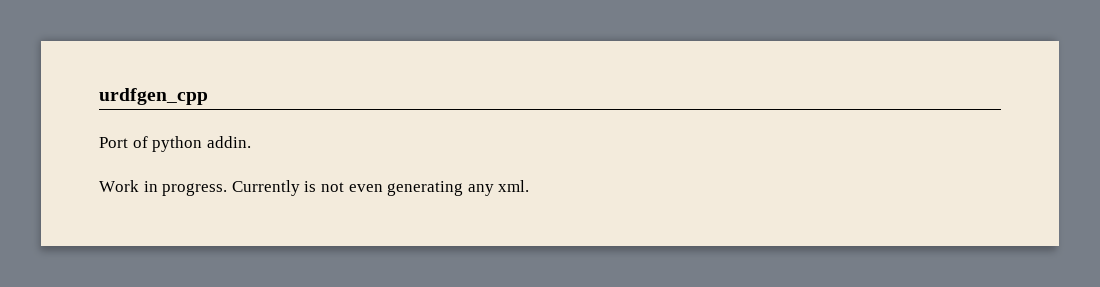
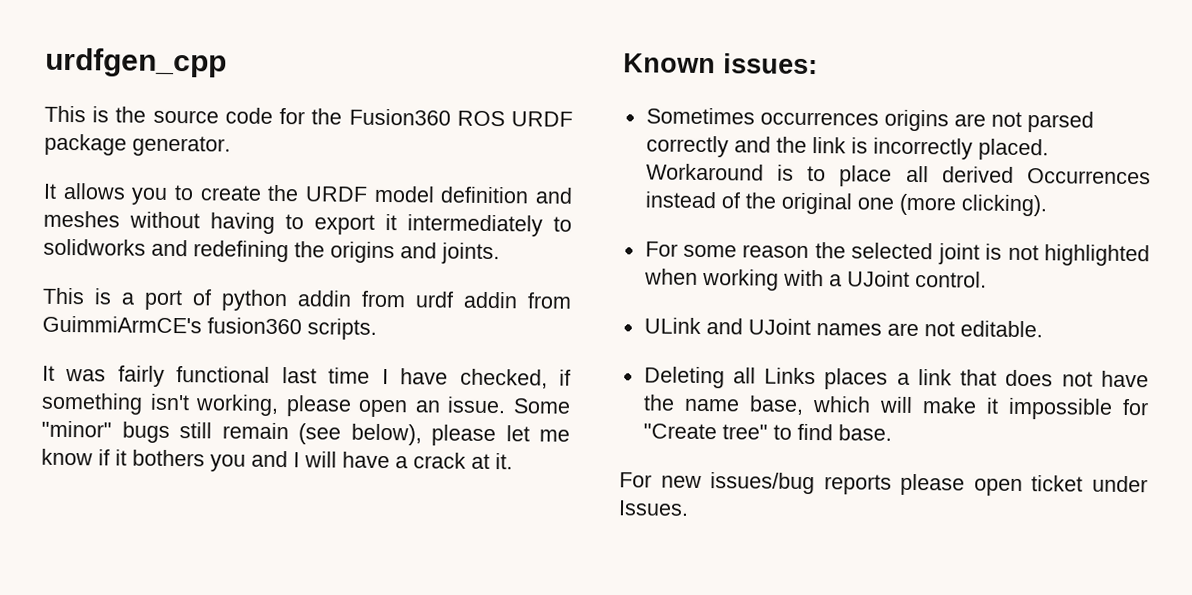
[99,136,251,152] [99,180,530,196] Port of python addin. // Work in progress. Currently is not even generating any xml. -> [44,105,573,127] [44,133,231,157] [43,182,573,205] [43,210,572,237] [43,238,500,265] [42,287,572,312] [42,315,377,340] [42,365,572,389] [41,392,571,418] [41,420,570,447] [41,448,513,472] [623,53,818,75] [645,107,1094,133] [645,135,1049,161] [645,163,1151,187] [644,191,1047,217] [644,241,1150,267] [643,268,987,291] [643,317,1043,338] [643,366,1149,390] [642,394,1149,420] [642,423,892,441] [619,472,1148,497] [618,500,689,516] This is the source code for the Fusion360 ROS URDF package generator. // It allows you to create the URDF model definition and meshes without having to export it intermediately to solidworks and redefining the origins and joints. // This is a port of python addin from urdf addin from GuimmiArmCE's fusion360 scripts. // It was fairly functional last time I have checked, if something isn't working, please open an issue. Some "minor" bugs still remain (see below), please let me know if it bothers you and I will have a crack at it. // Known issues: // Sometimes occurrences origins are not parsed correctly and the link is incorrectly placed. Workaround is to place all derived Occurrences instead of the original one (more clicking). // For some reason the selected joint is not highlighted when working with a UJoint control. // ULink and UJoint names are not editable. // Deleting all Links places a link that does not have the name base, which will make it impossible for "Create tree" to find base. // For new issues/bug reports please open ticket under Issues.

